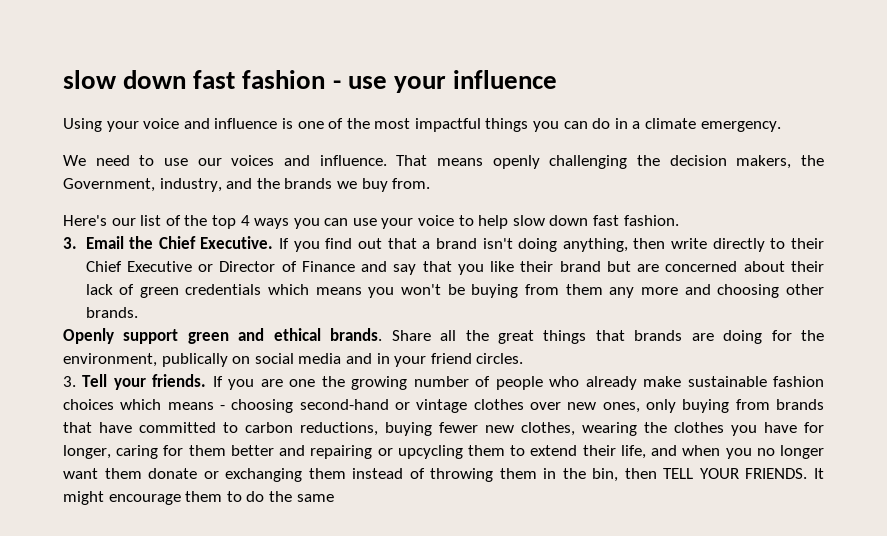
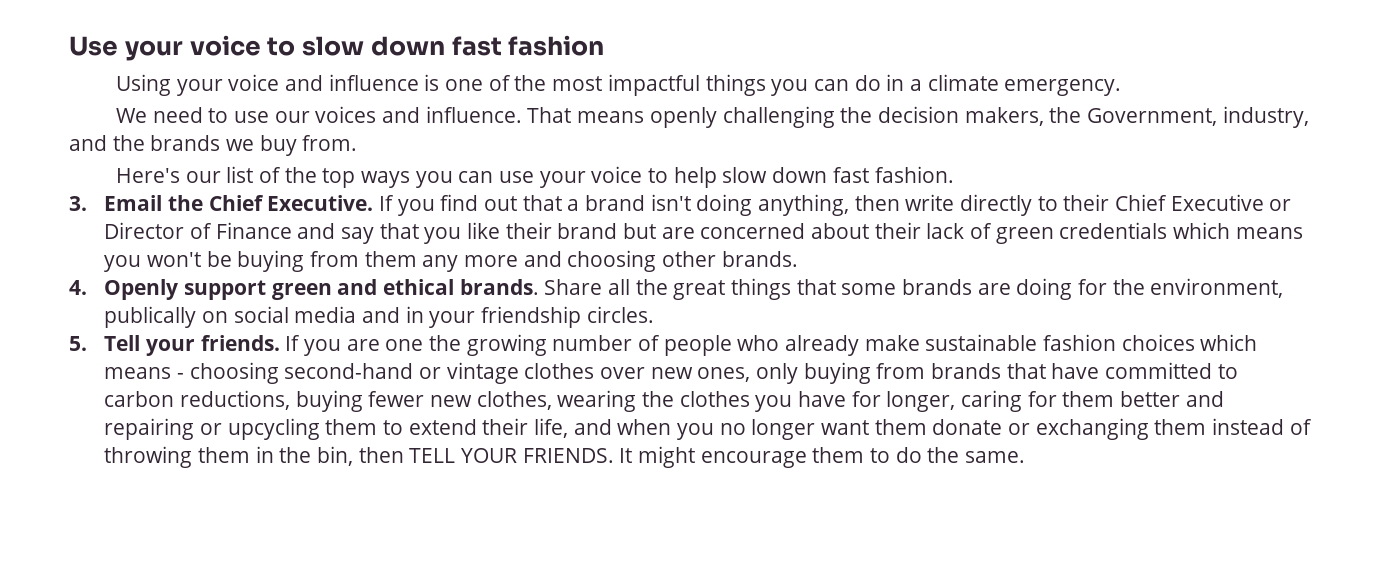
(63, 79) none -> [69,35,296,61] Use your voice to
[332,70,558,93] - use your influence -> (605, 45) none
[240,215,250,226] 4 -> (356, 178) none
(138, 312) none -> [69,280,87,295] 4.
(625, 335) none -> [841,283,897,295] some
[430,353,472,364] friend -> [481,306,582,328] friendship
[63,376,76,387] 3. -> [69,336,87,351] 5.
[296,494,334,502] same -> [965,451,1026,463] same.

